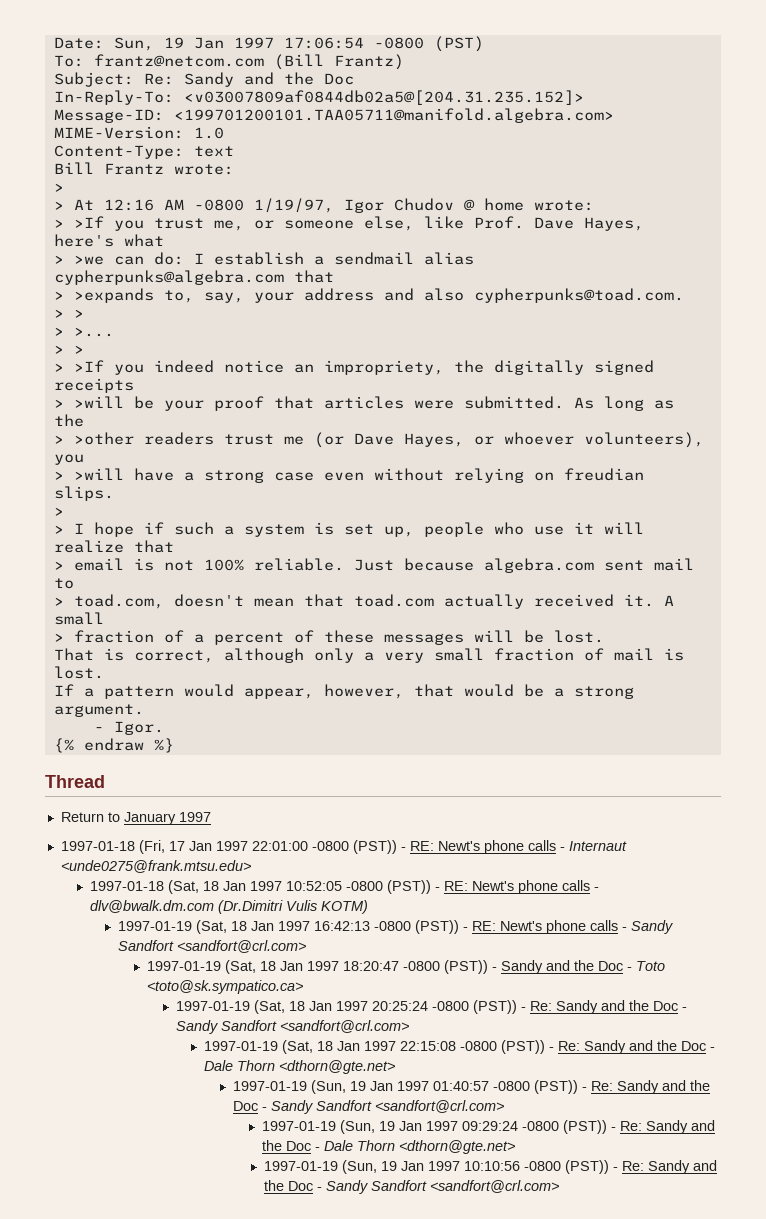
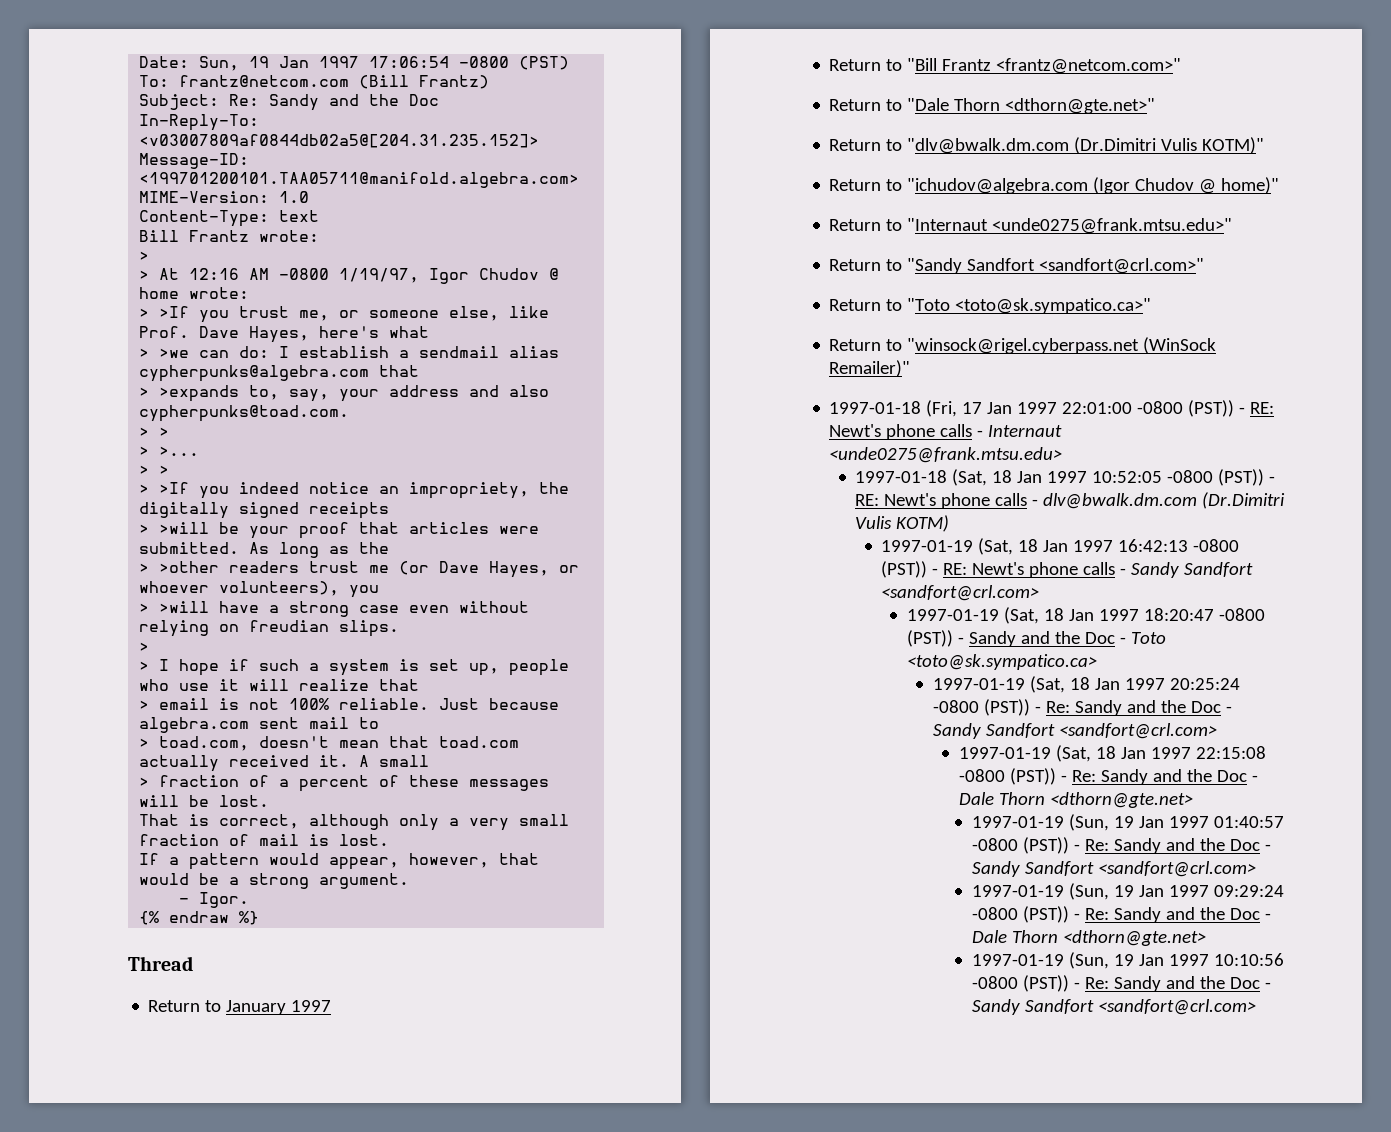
(211, 817) none -> [829,58,1182,74] [829,98,1156,114] [829,137,1265,154] [829,177,1280,194] [829,218,1233,234] [829,258,1205,274] [829,298,1152,314] [829,337,1217,354] [829,360,911,377] // Return to "Bill Frantz <frantz@netcom.com>" // Return to "Dale Thorn <dthorn@gte.net>" // Return to "dlv@bwalk.dm.com (Dr.Dimitri Vulis KOTM)" // Return to "ichudov@algebra.com (Igor Chudov @ home)" // Return to "Internaut <unde0275@frank.mtsu.edu>" // Return to "Sandy Sandfort <sandfort@crl.com>" // Return to "Toto <toto@sk.sympatico.ca>" // Return to "winsock@rigel.cyberpass.net (WinSock Remailer)"

